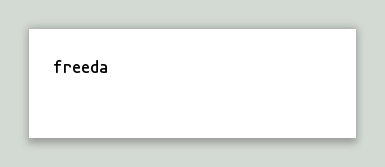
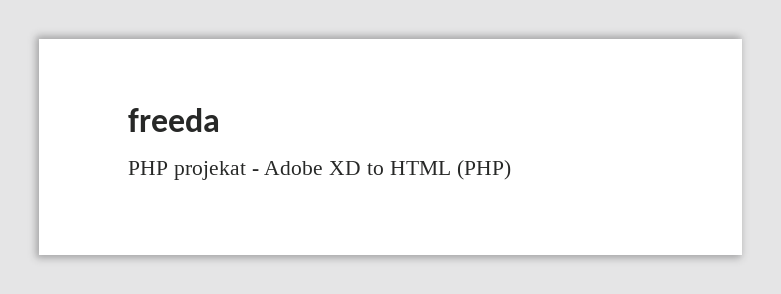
(109, 66) none -> [128,160,511,180] // PHP projekat - Adobe XD to HTML (PHP)

